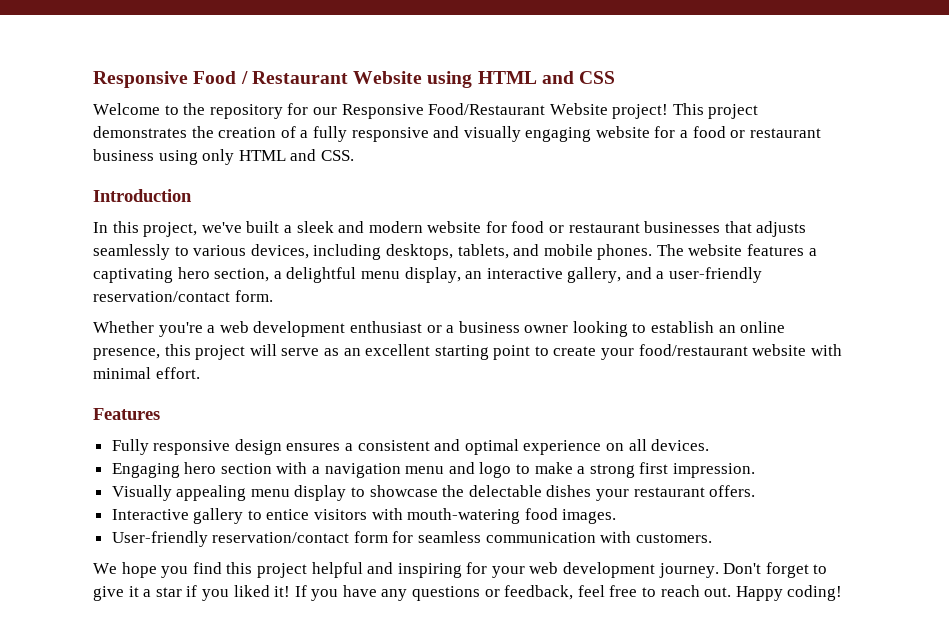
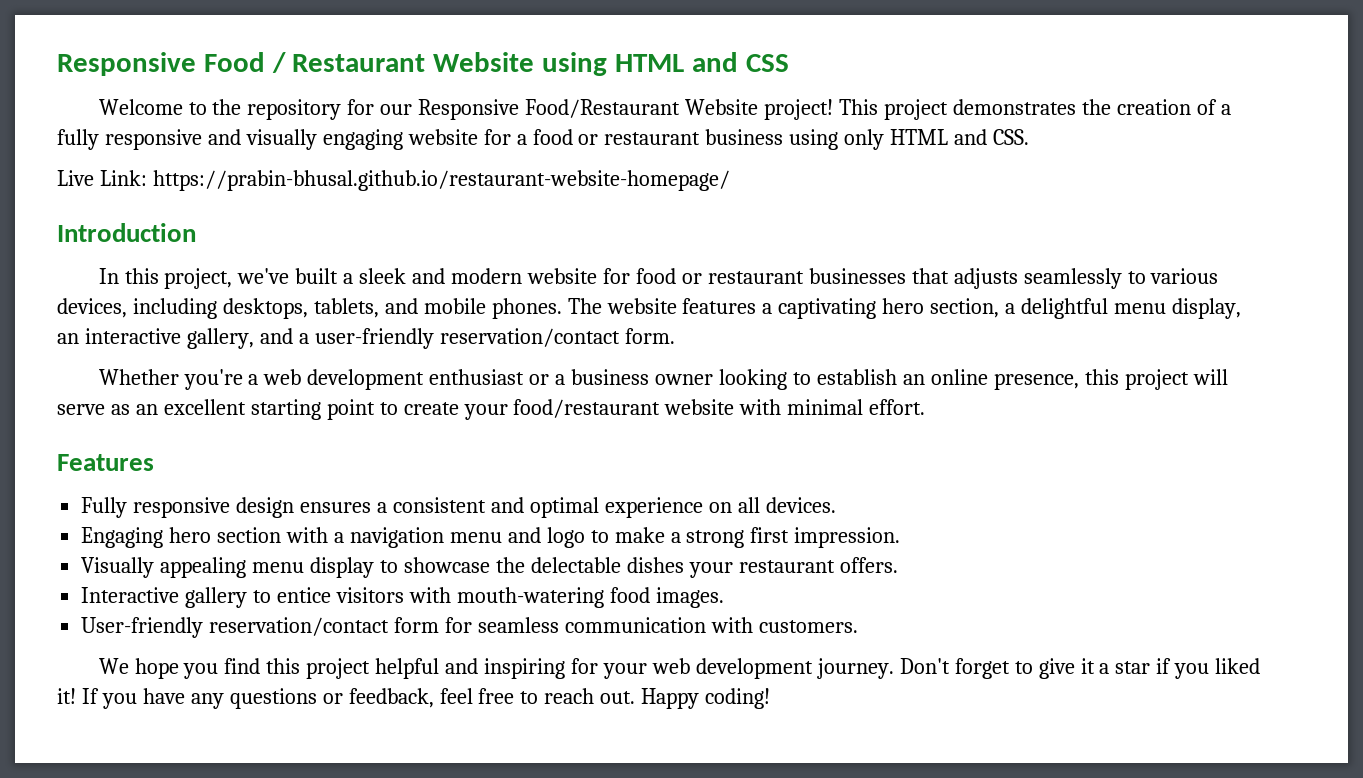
(354, 155) none -> [57,170,730,191] // Live Link: https://prabin-bhusal.github.io/restaurant-website-homepage/

